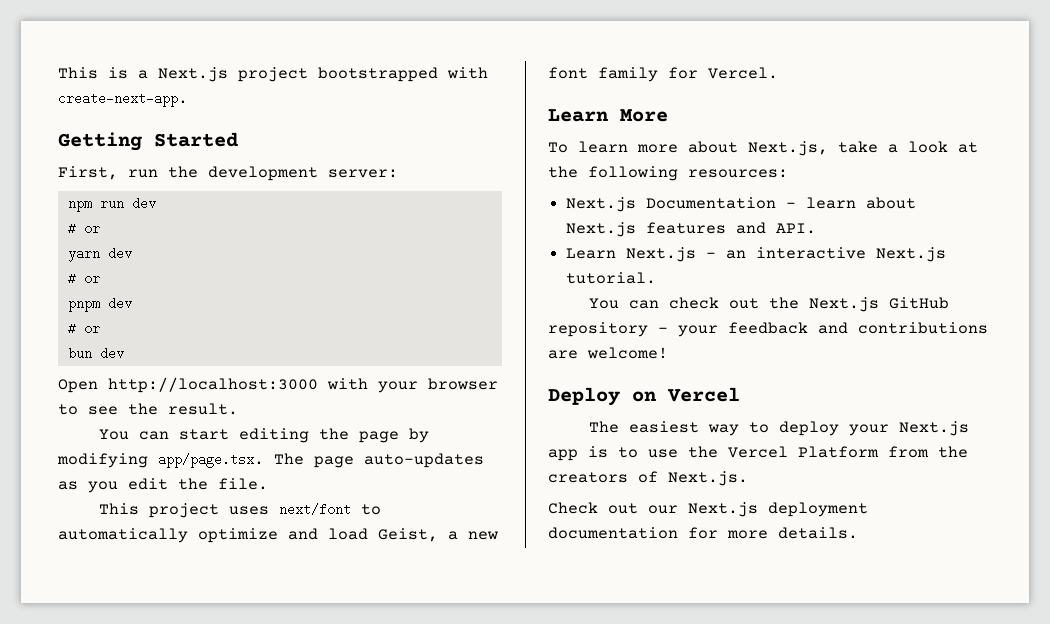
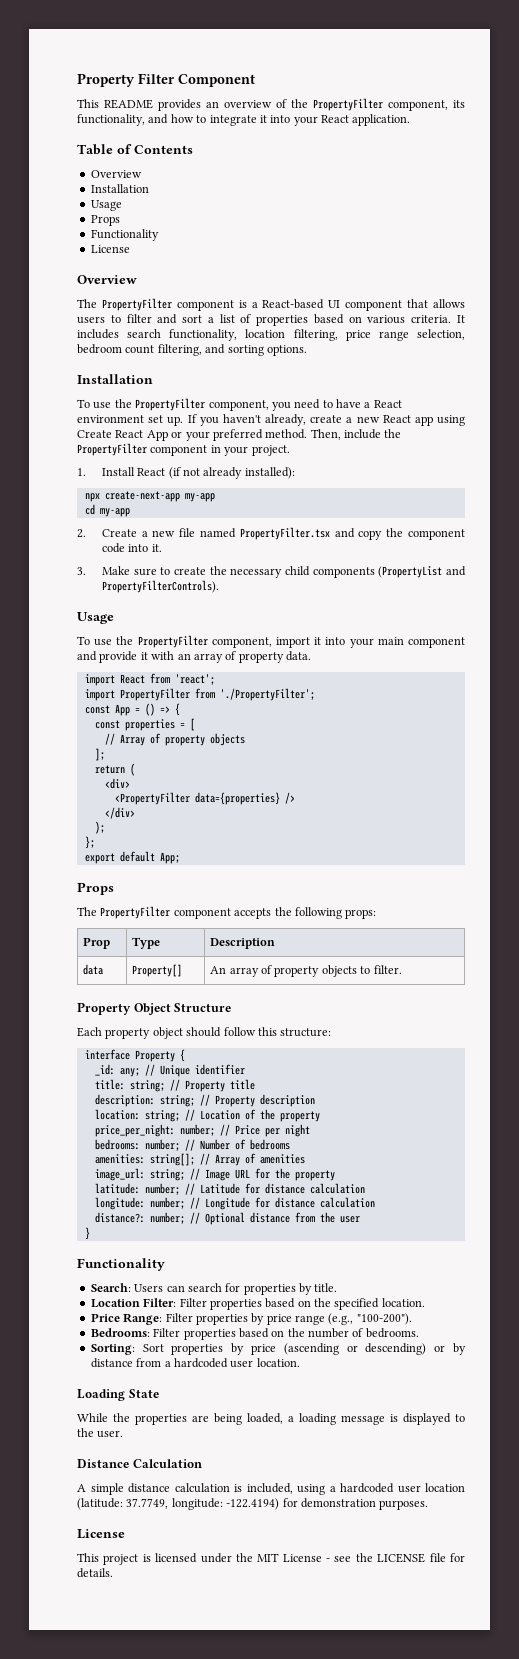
[58,67,488,82] [58,92,188,107] [58,132,238,151] [58,166,398,181] [67,197,156,212] [67,222,100,235] [67,247,132,262] [67,272,100,285] [67,297,132,312] [67,322,100,335] [67,347,124,360] [58,377,498,393] [58,403,238,415] [98,428,429,443] [57,453,484,468] [58,478,268,493] [98,503,381,518] [58,528,498,543] [548,67,778,82] [548,109,668,122] [548,141,978,156] [548,166,788,181] [566,197,917,212] [566,222,817,237] [566,247,947,262] [566,272,657,284] [588,297,949,312] [548,322,988,337] [548,347,668,359] [548,387,740,406] [588,421,969,436] [548,446,968,461] [548,471,748,486] [548,502,868,517] [548,527,768,539] This is a Next.js project bootstrapped with create-next-app. // Getting Started // First, run the development server: // npm run dev // # or // yarn dev // # or // pnpm dev // # or // bun dev // Open http://localhost:3000 with your browser to see the result. // You can start editing the page by modifying app/page.tsx. The page auto-updates as you edit the file. // This project uses next/font to automatically optimize and load Geist, a new font family for Vercel. // Learn More // To learn more about Next.js, take a look at the following resources: // Next.js Documentation - learn about Next.js features and API. // Learn Next.js - an interactive Next.js tutorial. // You can check out the Next.js GitHub repository - your feedback and contributions are welcome! // Deploy on Vercel // The easiest way to deploy your Next.js app is to use the Vercel Platform from the creators of Next.js. // Check out our Next.js deployment documentation for more -> [77,73,255,87] [77,98,465,111] [77,114,411,126] [77,144,193,155] [90,170,142,178] [90,184,149,193] [90,200,122,211] [90,215,120,226] [90,229,159,241] [90,245,130,253] [77,275,137,284] [77,298,466,311] [77,314,465,326] [77,329,466,341] [77,344,307,356] [77,374,153,384] [77,398,402,411] [77,414,466,426] [77,429,402,441] [77,443,290,456] [77,467,295,479] [84,491,215,502] [84,504,130,517] [77,527,465,540] [101,543,162,553] [77,566,466,578] [101,580,219,593] [77,612,114,624] [77,635,465,648] [77,651,311,663] [84,673,215,686] [84,688,315,701] [84,703,180,716] [94,718,195,731] [104,733,245,746] [94,748,105,761] [94,763,135,776] [104,778,130,789] [114,792,295,805] [104,807,135,819] [94,821,105,834] [84,836,95,849] [84,851,180,864] [77,882,114,895] [77,906,377,919] [83,937,111,949] [132,937,161,949] [210,938,276,949] [83,964,104,975] [132,964,183,977] [210,965,402,977] [77,1002,232,1015] [77,1027,332,1039] [84,1049,185,1062] [94,1064,245,1077] [94,1079,255,1092] [94,1094,315,1107] [94,1109,320,1122] [94,1124,310,1137] [94,1139,290,1151] [94,1153,305,1166] [94,1168,335,1181] [94,1183,365,1195] [94,1197,375,1210] [94,1212,360,1225] [84,1227,90,1240] [77,1258,165,1271] [90,1283,338,1295] [90,1298,425,1310] [90,1313,412,1325] [90,1328,419,1340] [90,1343,466,1355] [90,1358,300,1368] [77,1389,159,1401] [77,1413,465,1425] [77,1428,124,1438] [77,1459,202,1468] [77,1483,465,1495] [77,1498,429,1510] [77,1529,125,1539] [77,1553,465,1565] Property Filter Component // This README provides an overview of the PropertyFilter component, its functionality, and how to integrate it into your React application. // Table of Contents // Overview // Installation // Usage // Props // Functionality // License // Overview // The PropertyFilter component is a React-based UI component that allows users to filter and sort a list of properties based on various criteria. It includes search functionality, location filtering, price range selection, bedroom count filtering, and sorting options. // Installation // To use the PropertyFilter component, you need to have a React environment set up. If you haven't already, create a new React app using Create React App or your preferred method. Then, include the PropertyFilter component in your project. // 1. Install React (if not already installed): // npx create-next-app my-app // cd my-app // 2. Create a new file named PropertyFilter.tsx and copy the component code into it. // 3. Make sure to create the necessary child components (PropertyList and PropertyFilterControls). // Usage // To use the PropertyFilter component, import it into your main component and provide it with an array of property data. // import React from 'react'; // import PropertyFilter from './PropertyFilter'; // const App = () => { // const properties = [ // // Array of property objects // ]; // return ( // <div> // <PropertyFilter data={properties} /> // </div> // ); // }; // export default App; // Props // The PropertyFilter component accepts the following props: // Prop | Type | Description // data | Property[] | An array of property objects to filter. // Property Object Structure // Each property object should follow this structure: // interface Property { // _id: any; // Unique identifier // title: string; // Property title // description: string; // Property description // location: string; // Location of the property // price_per_night: number; // Price per night // bedrooms: number; // Number of bedrooms // amenities: string[]; // Array of amenities // image_url: string; // Image URL for the property // latitude: number; // Latitude for distance calculation // longitude: number; // Longitude for distance calculation // distance?: number; // Optional distance from the user // } // Functionality // Search: Users can search for properties by title. // Location Filter: Filter properties based on the specified location. // Price Range: Filter properties by price range (e.g., "100-200"). // Bedrooms: Filter properties based on the number of bedrooms. // Sorting: Sort properties by price (ascending or descending) or by distance from a hardcoded user location. // Loading State // While the properties are being loaded, a loading message is displayed to the user. // Distance Calculation // A simple distance calculation is included, using a hardcoded user location (latitude: 37.7749, longitude: -122.4194) for demonstration purposes. // License // This project is licensed under the MIT License - see the LICENSE file for

